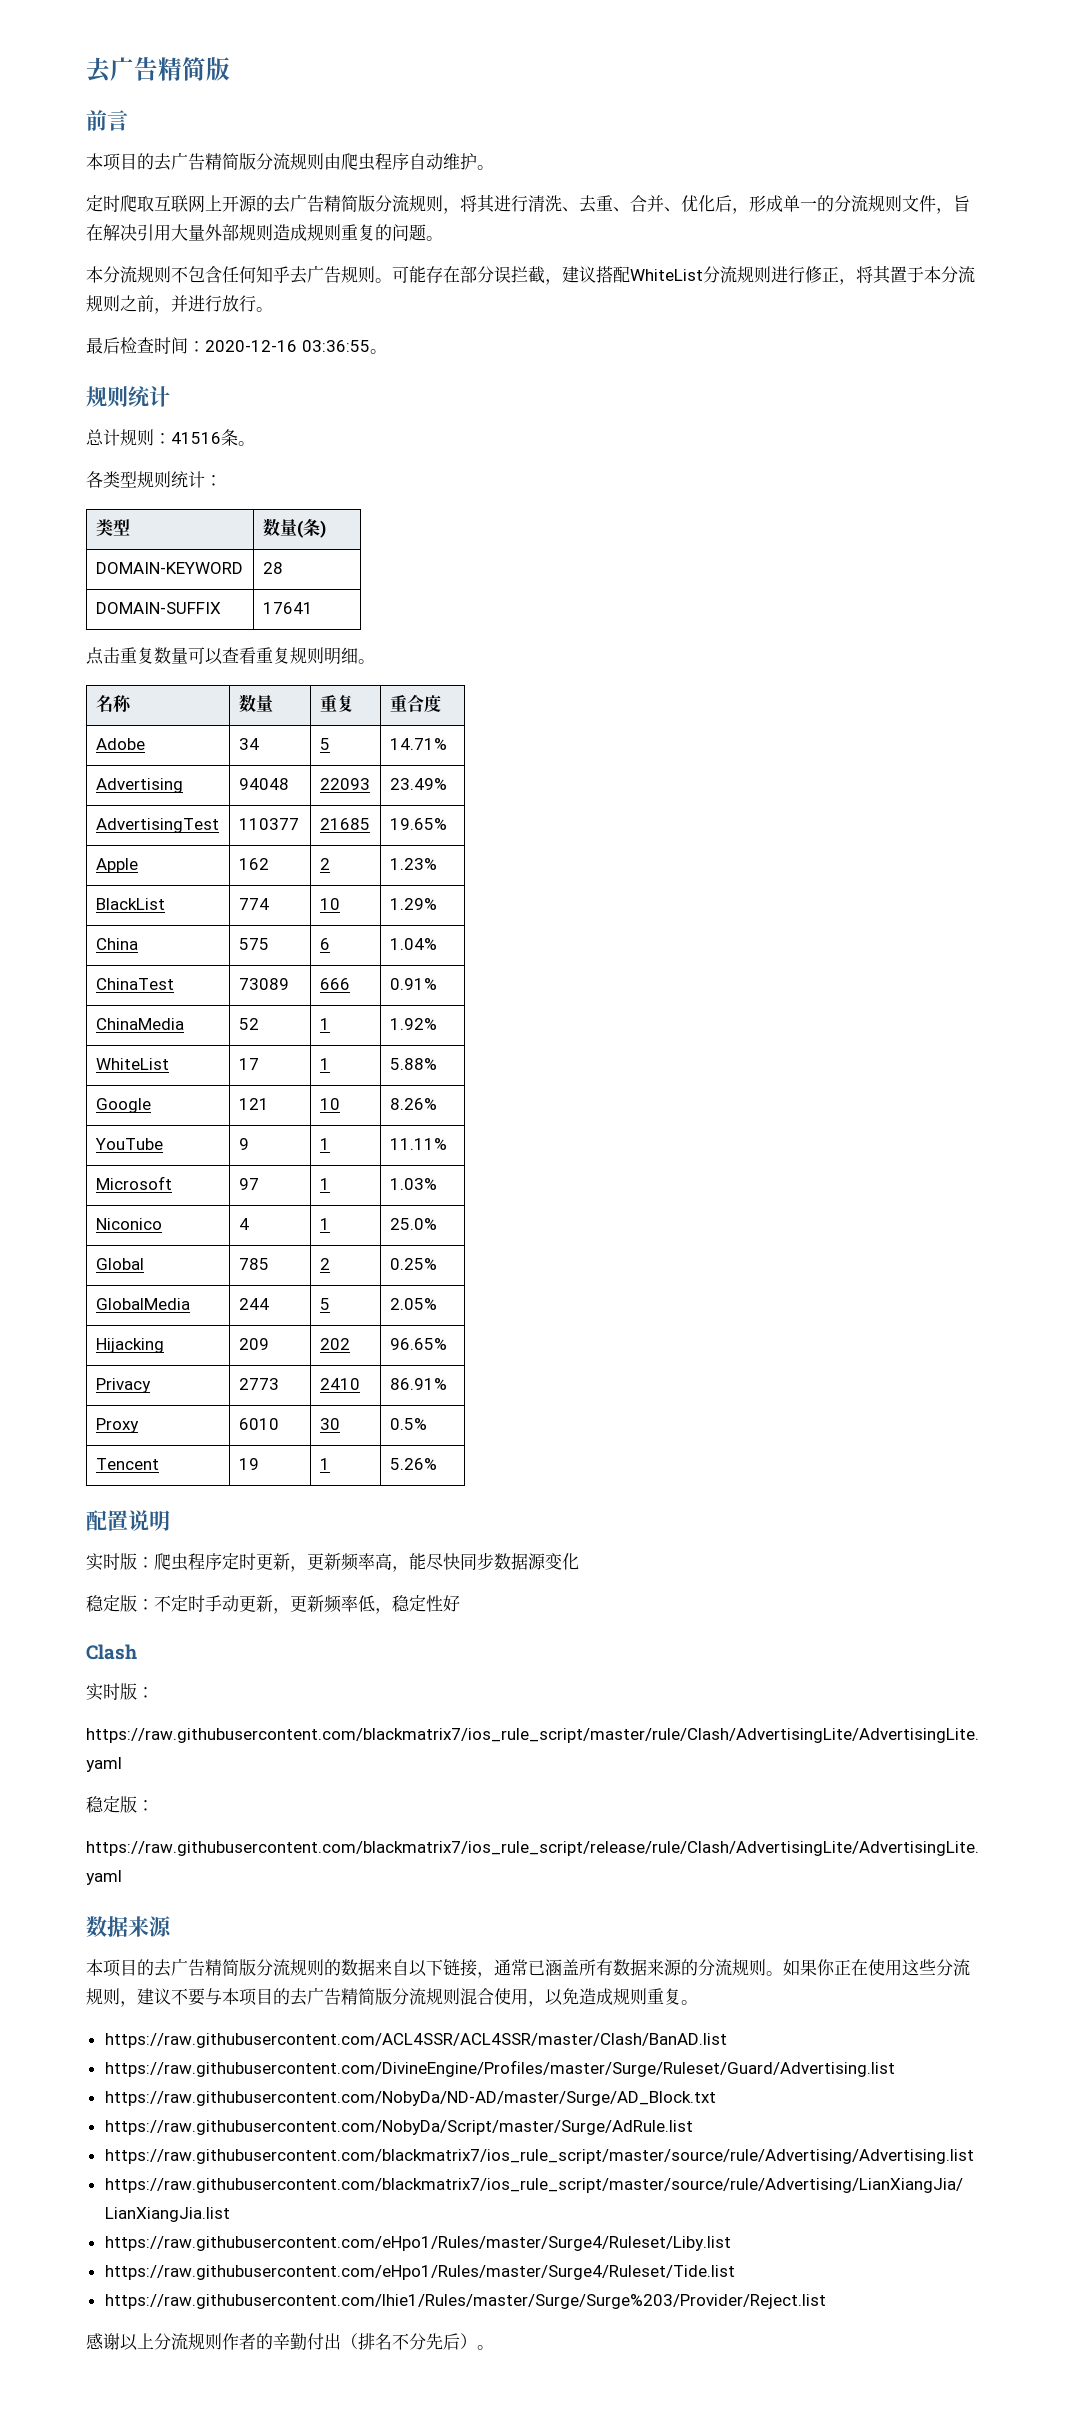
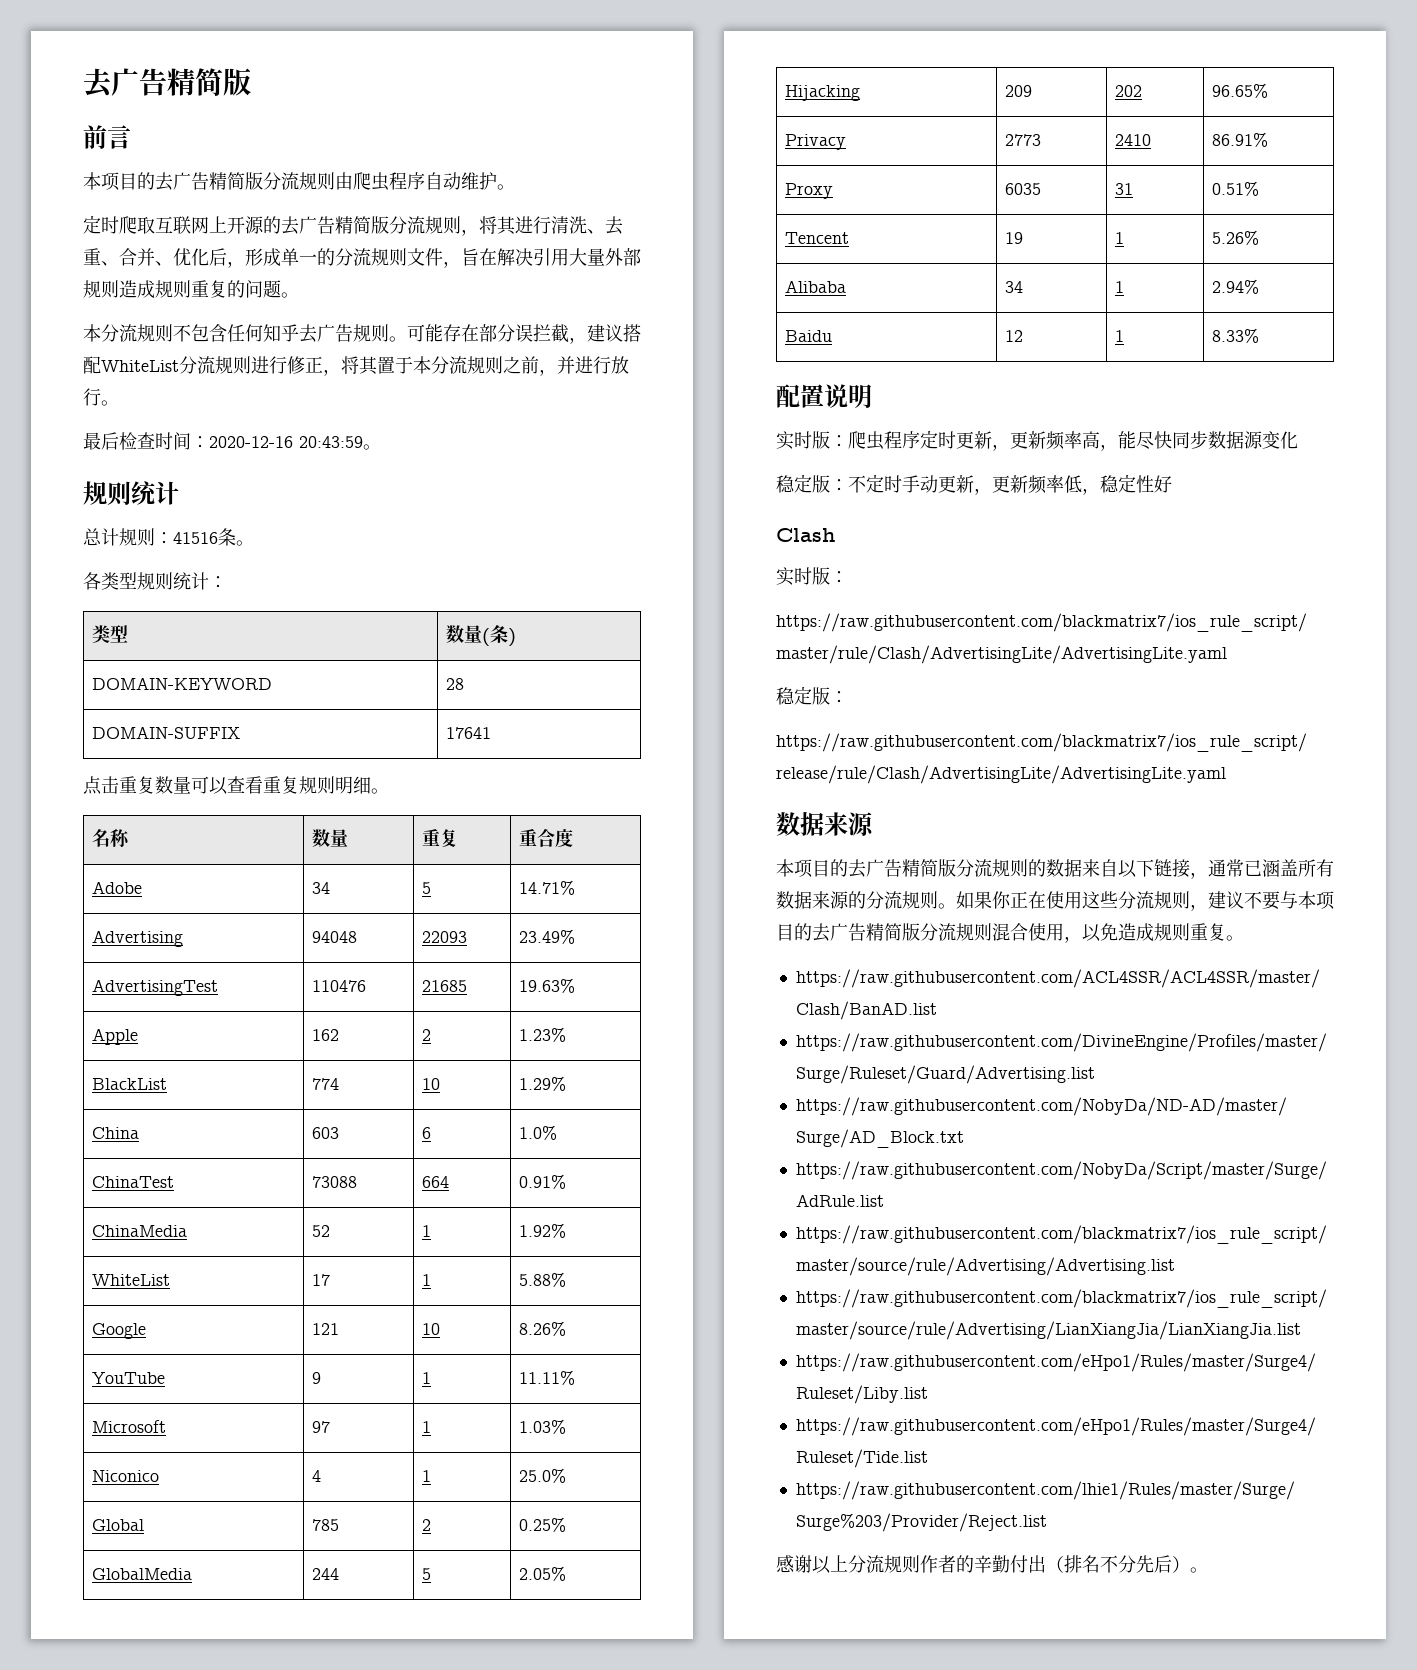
[301,340,370,352] 03:36:55 -> [299,436,363,448] 20:43:59
[238,818,299,830] 110377 -> [311,980,366,992] 110476
[389,818,447,830] 19.65% -> [518,978,575,993] 19.63%
[238,938,269,950] 575 -> [311,1127,339,1139] 603
[389,938,437,950] 1.04% -> [518,1125,557,1140] 1.0%
[238,978,289,990] [319,978,350,990] 73089 | 666 -> [311,1176,357,1188] [421,1176,449,1188] 73088 | 664
[238,1418,279,1430] [319,1418,340,1430] [389,1418,427,1430] 6010 | 30 | 0.5% -> [1004,183,1041,195] [1114,183,1133,195] [1211,181,1259,196] 6035 | 31 | 0.51%
(437, 1464) none -> [784,280,846,293] [1004,281,1023,293] [1114,281,1124,293] [1211,279,1259,294] [784,330,832,342] [1004,330,1023,342] [1114,330,1124,342] [1211,328,1259,343] // Alibaba | 34 | 1 | 2.94% // Baidu | 12 | 1 | 8.33%

